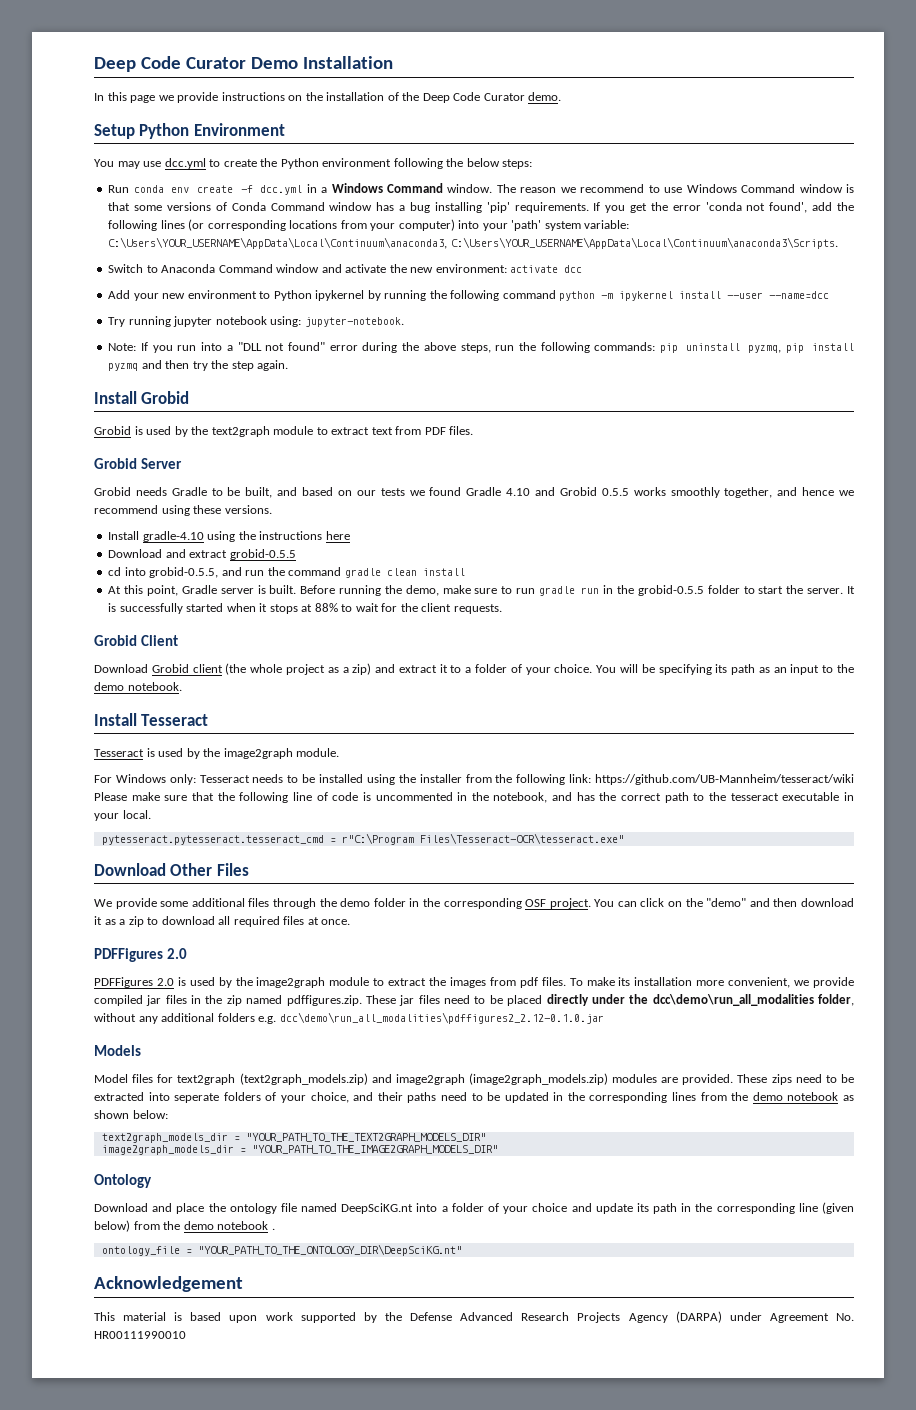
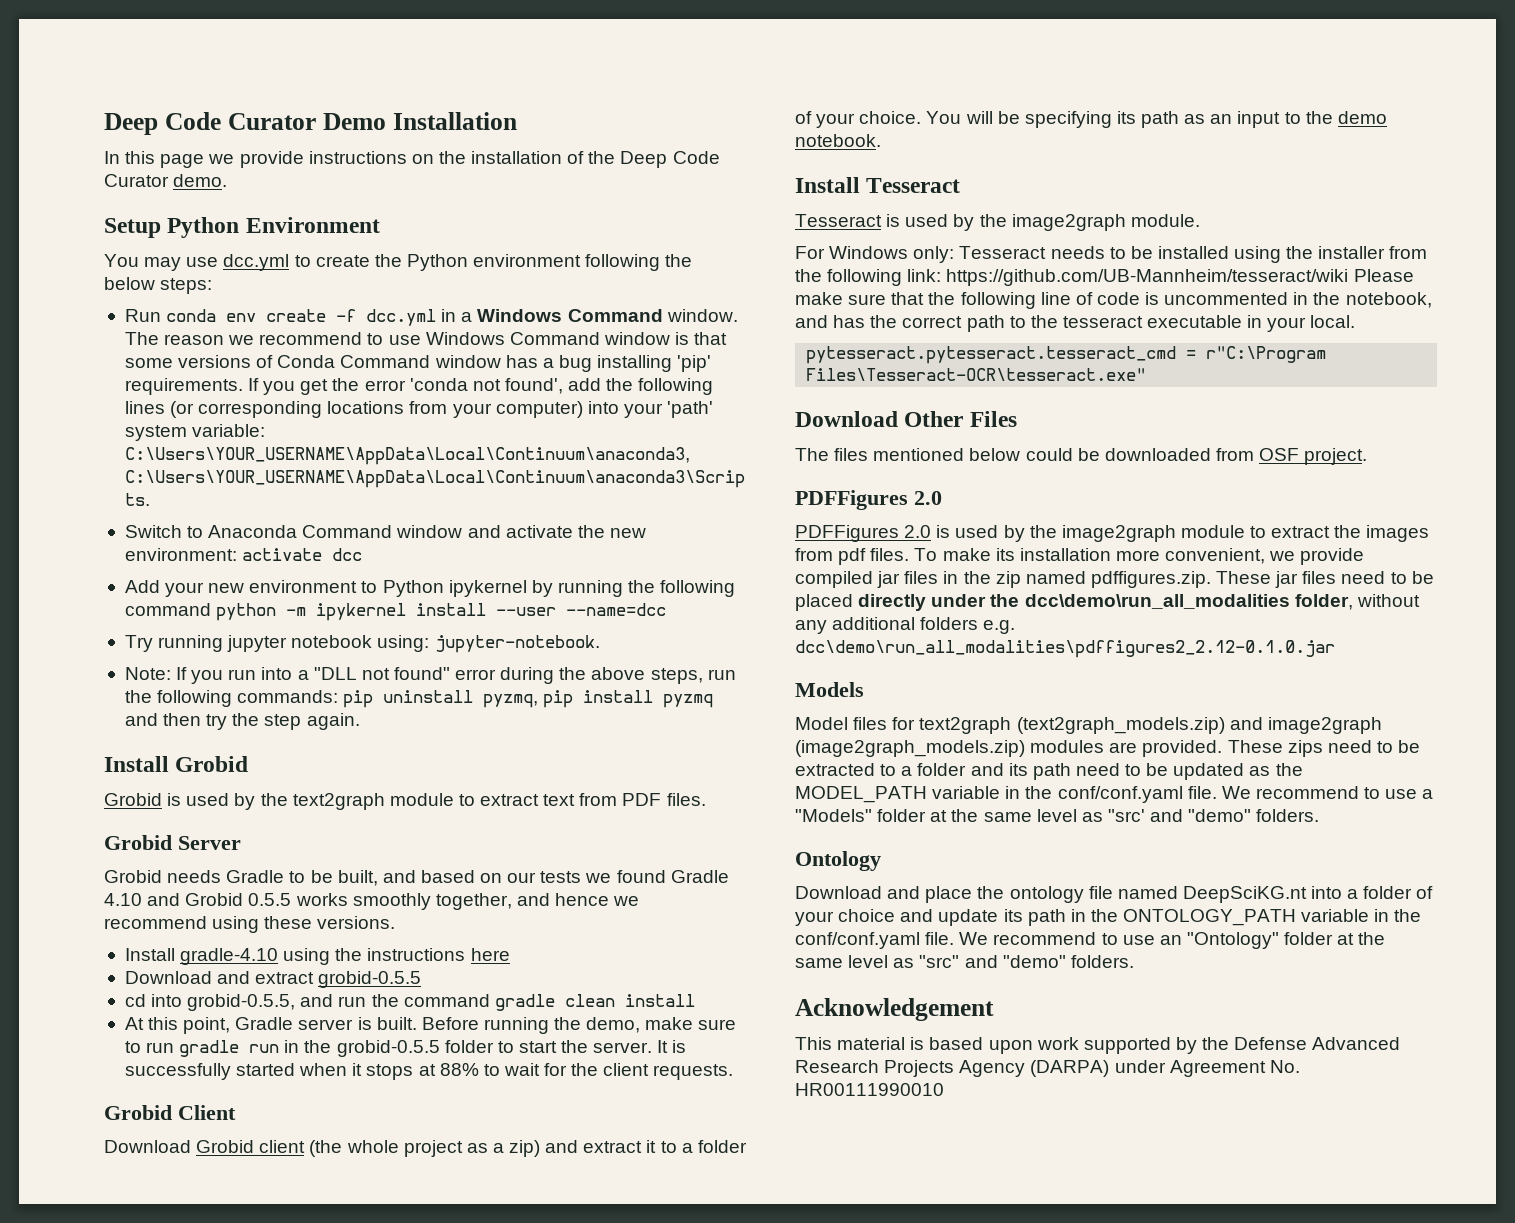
[94,898,854,909] [94,916,351,927] We provide some additional files through the demo folder in the corresponding OSF project. You can click on the "demo" and then download it as a zip to download all required files at once. -> [795,448,1368,465] The files mentioned below could be downloaded from OSF project.
[148,1092,854,1103] [94,1110,168,1119] [101,1133,486,1143] [101,1145,498,1155] into seperate folders of your choice, and their paths need to be updated in the corresponding lines from the demo notebook as shown below: // text2graph_models_dir = "YOUR_PATH_TO_THE_TEXT2GRAPH_MODELS_DIR" // image2graph_models_dir = "YOUR_PATH_TO_THE_IMAGE2GRAPH_MODELS_DIR" -> [880,763,1303,780] [795,786,1434,803] [795,809,1320,822] to a folder and its path need to be updated as the MODEL_PATH variable in the conf/conf.yaml file. We recommend to use a "Models" folder at the same level as "src' and "demo" folders.
[716,1202,854,1214] [94,1220,275,1232] [101,1244,462,1256] corresponding line (given below) from the demo notebook . // ontology_file = "YOUR_PATH_TO_THE_ONTOLOGY_DIR\DeepSciKG.nt" -> [1123,909,1422,926] [795,932,1386,949] [795,955,1134,968] ONTOLOGY_PATH variable in the conf/conf.yaml file. We recommend to use an "Ontology" folder at the same level as "src" and "demo" folders.

